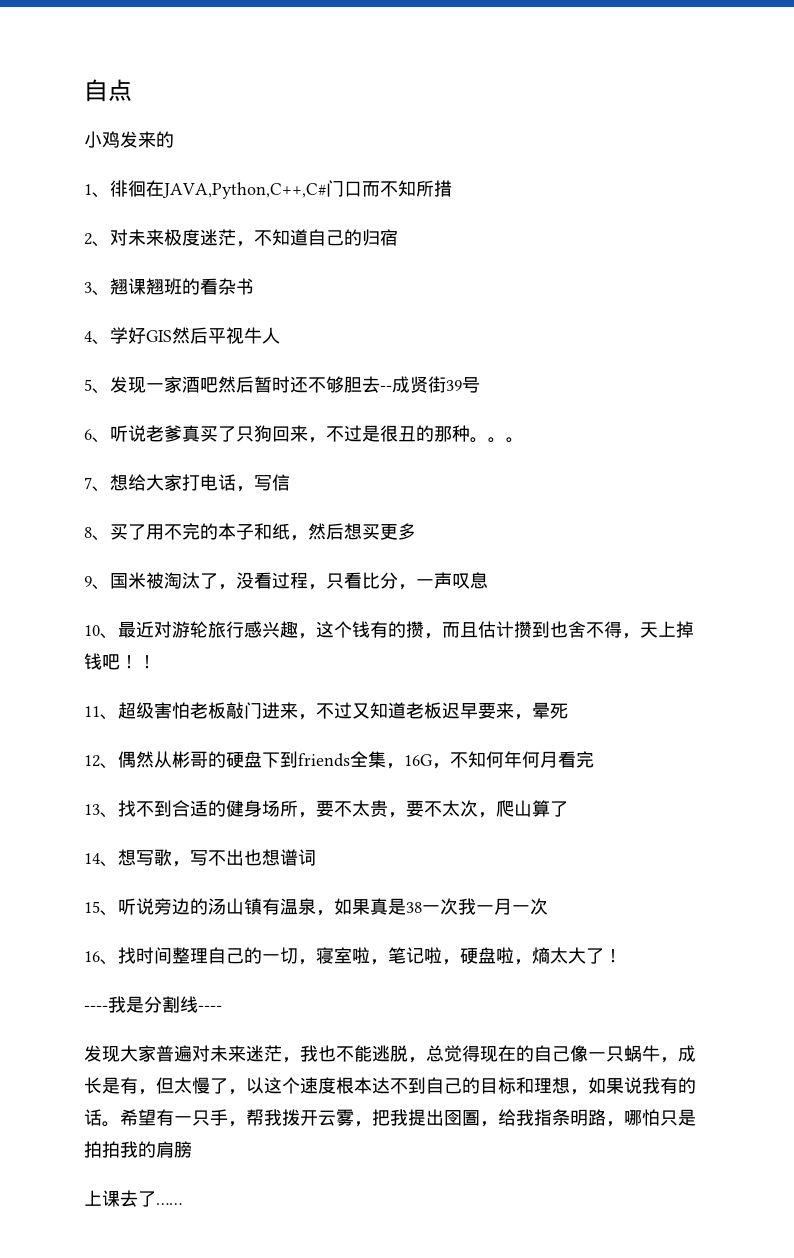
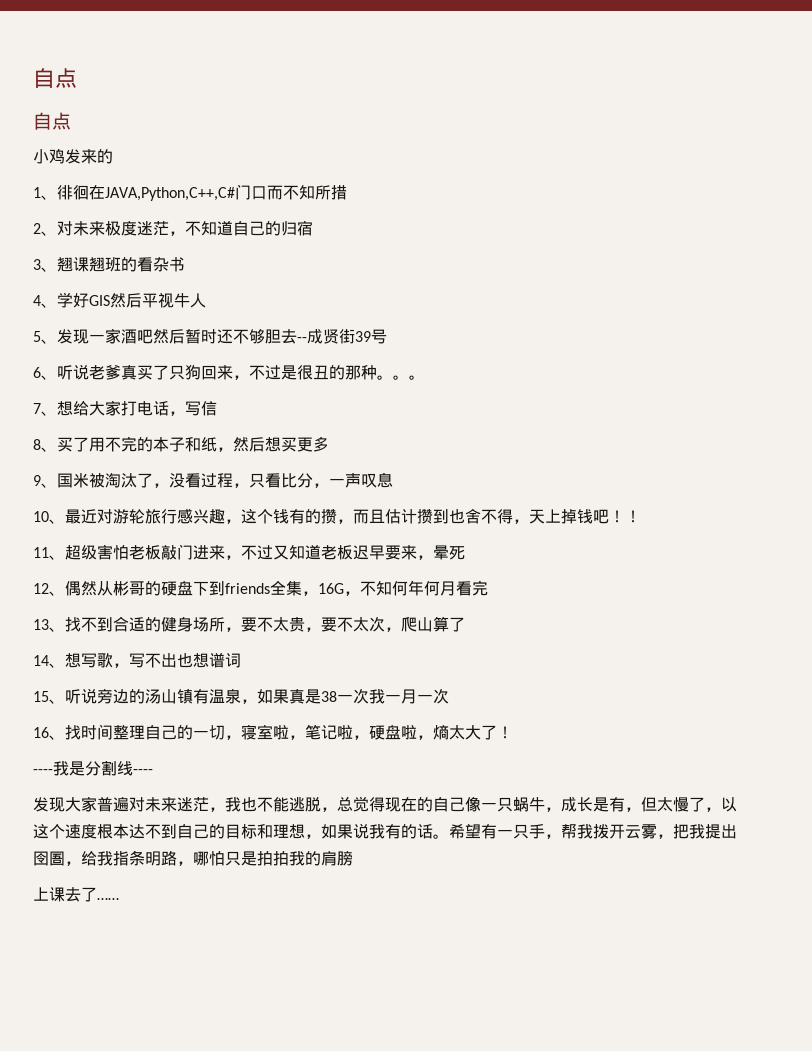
[84,79,132,102] 自点 -> [33,68,77,88] [33,112,71,130] 自点 // 自点

